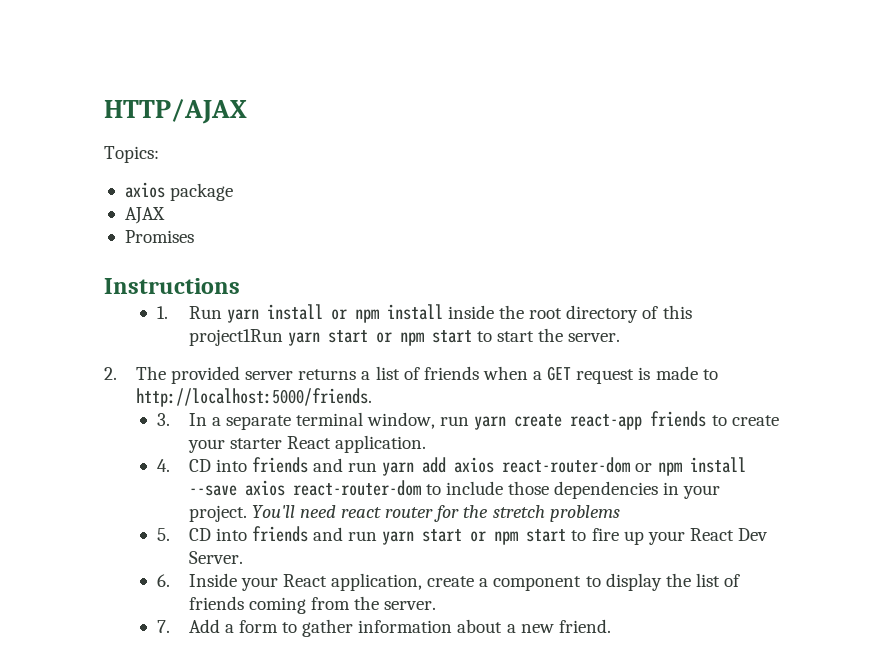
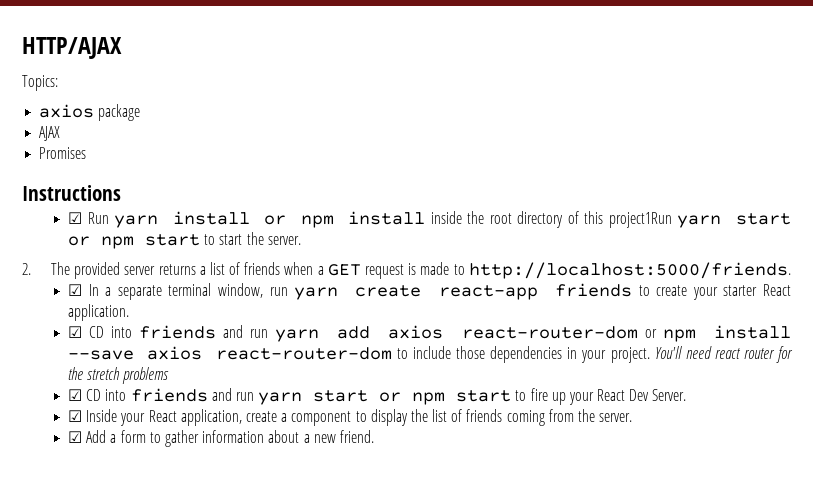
[156,306,168,319] 1. -> [68,212,83,224] ☑
[156,413,170,426] 3. -> [68,284,83,296] ☑
[156,459,170,472] 4. -> [68,326,83,338] ☑
[156,528,170,541] 5. -> [68,389,83,401] ☑
[156,574,170,587] 6. -> [68,410,83,422] ☑
[156,620,170,633] 7. -> [68,431,83,443] ☑

